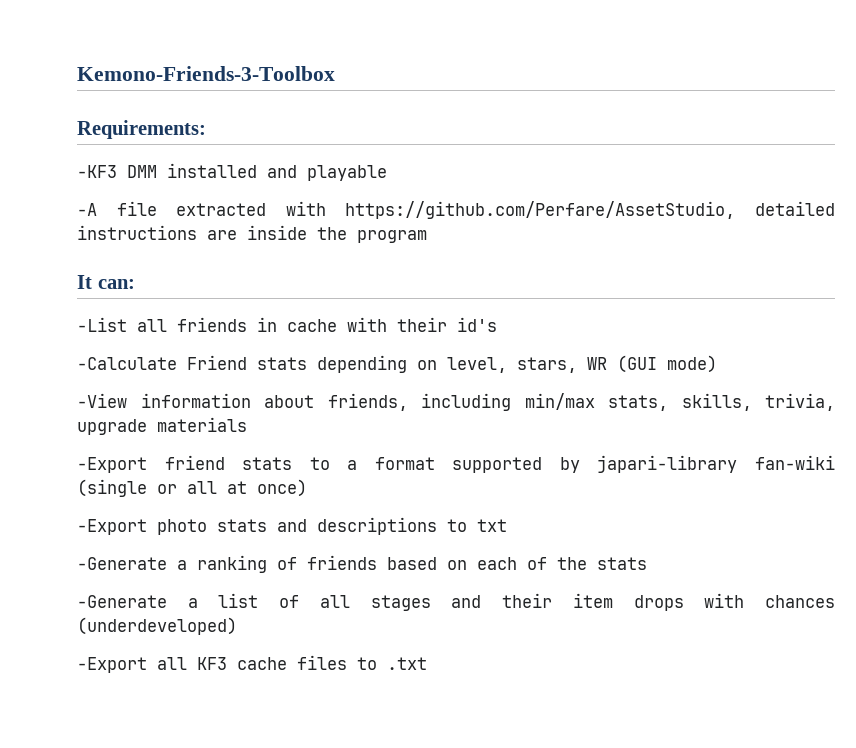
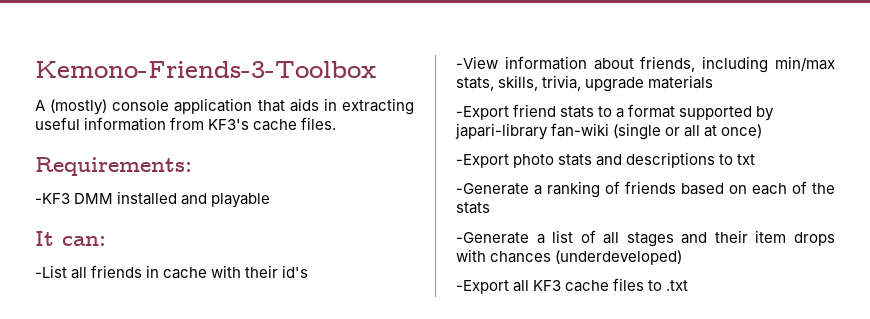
(335, 73) none -> [35,98,415,115] [35,117,337,131] // A (mostly) console application that aids in extracting useful information from KF3's cache files.
[77,201,835,219] [77,225,427,243] // -A file extracted with https://github.com/Perfare/AssetStudio, detailed instructions are inside the program -> (271, 200) none
[77,355,717,373] // -Calculate Friend stats depending on level, stars, WR (GUI mode) -> (309, 271) none

